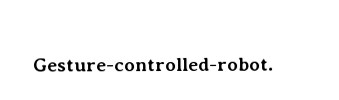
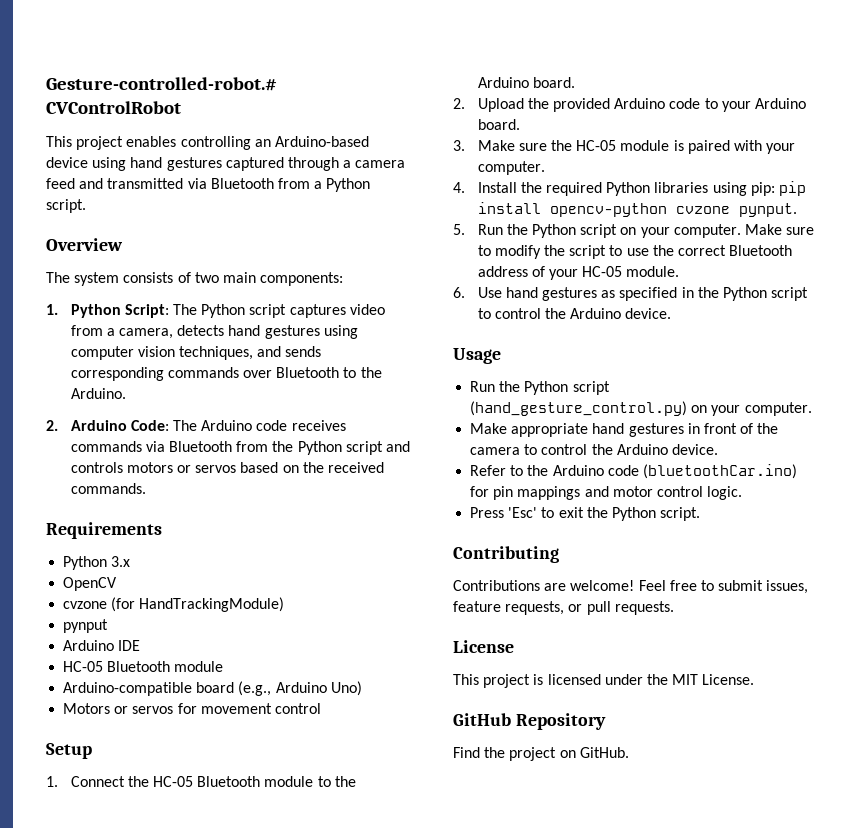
[33,57,274,72] Gesture-controlled-robot. -> [46,77,277,91] [46,101,181,114] [46,136,369,150] [46,157,406,171] [46,178,371,192] [46,199,86,213] [46,238,123,251] [46,272,344,286] [46,304,385,318] [70,325,358,339] [70,346,322,360] [70,367,382,381] [70,388,126,399] [46,420,346,431] [70,441,411,455] [70,462,385,473] [70,483,146,494] [46,522,162,539] [63,556,131,570] [63,577,118,591] [63,597,285,612] [63,619,109,633] [63,640,141,651] [63,661,224,672] [63,681,362,696] [63,703,321,714] [46,743,92,759] [46,776,356,787] [477,77,575,88] [453,98,807,112] [477,119,520,130] [453,140,796,154] [477,161,545,175] [453,181,807,196] [477,202,797,217] [453,224,815,238] [477,245,793,259] [477,266,680,280] [453,287,809,301] [477,308,672,319] [453,348,501,364] [470,381,610,395] [470,401,812,416] [470,423,779,437] [470,444,718,455] [470,464,797,479] [470,486,743,500] [470,507,701,521] [453,546,559,563] [453,580,809,594] [453,601,674,615] [453,640,514,653] [453,674,755,688] [453,713,606,730] [453,747,629,761] Gesture-controlled-robot.# CVControlRobot // This project enables controlling an Arduino-based device using hand gestures captured through a camera feed and transmitted via Bluetooth from a Python script. // Overview // The system consists of two main components: // 1. Python Script: The Python script captures video from a camera, detects hand gestures using computer vision techniques, and sends corresponding commands over Bluetooth to the Arduino. // 2. Arduino Code: The Arduino code receives commands via Bluetooth from the Python script and controls motors or servos based on the received commands. // Requirements // Python 3.x // OpenCV // cvzone (for HandTrackingModule) // pynput // Arduino IDE // HC-05 Bluetooth module // Arduino-compatible board (e.g., Arduino Uno) // Motors or servos for movement control // Setup // 1. Connect the HC-05 Bluetooth module to the Arduino board. // 2. Upload the provided Arduino code to your Arduino board. // 3. Make sure the HC-05 module is paired with your computer. // 4. Install the required Python libraries using pip: pip install opencv-python cvzone pynput. // 5. Run the Python script on your computer. Make sure to modify the script to use the correct Bluetooth address of your HC-05 module. // 6. Use hand gestures as specified in the Python script to control the Arduino device. // Usage // Run the Python script (hand_gesture_control.py) on your computer. // Make appropriate hand gestures in front of the camera to control the Arduino device. // Refer to the Arduino code (bluetoothCar.ino) for pin mappings and motor control logic. // Press 'Esc' to exit the Python script. // Contributing // Contributions are welcome! Feel free to submit issues, feature requests, or pull requests. // License // This project is licensed under the MIT License. // GitHub Repository // Find the project on GitHub.

